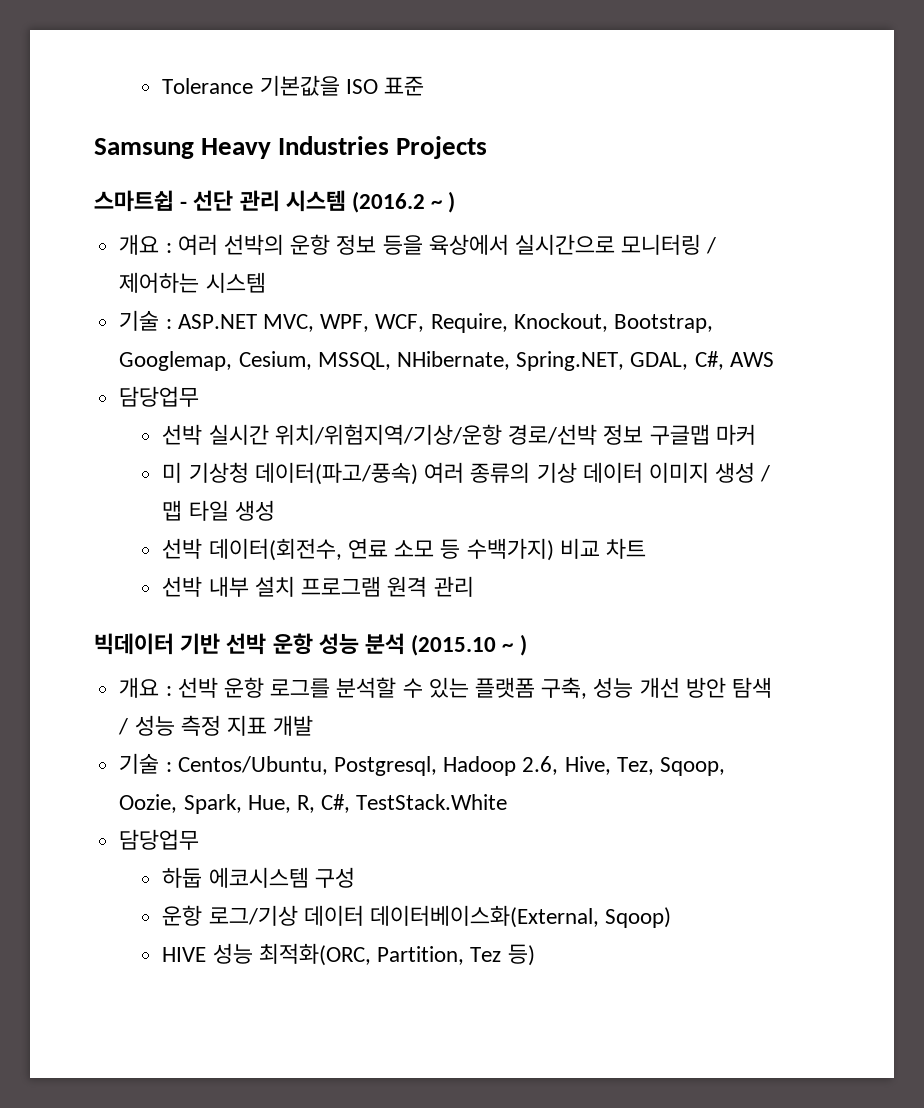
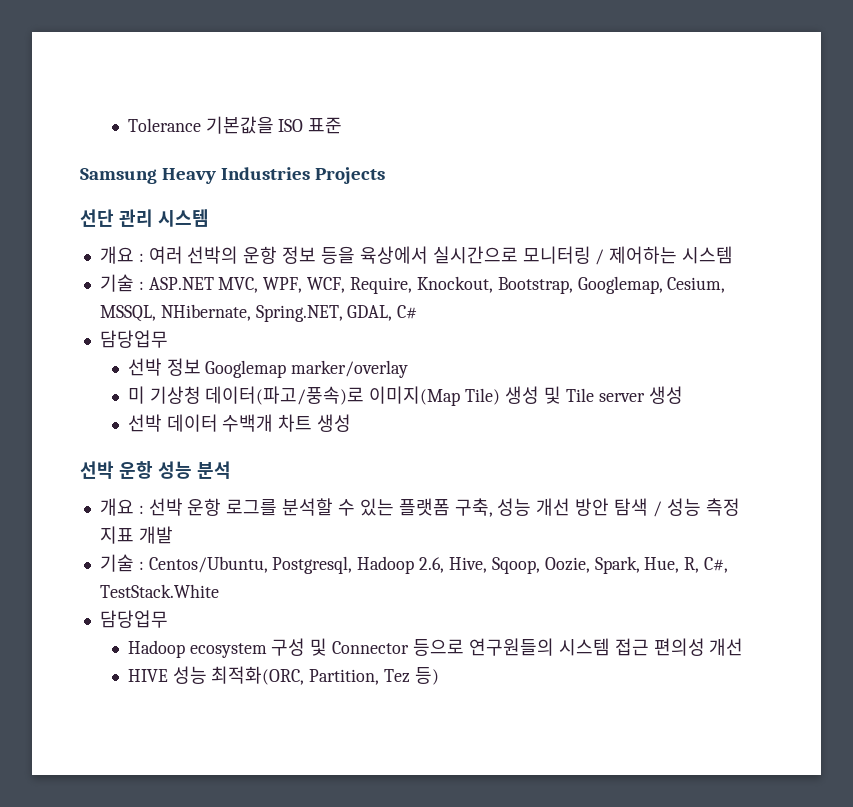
[94,190,188,212] 스마트쉽 - -> (386, 175) none
[352,191,456,213] (2016.2 ~ ) -> (209, 218) none
[694,351,774,370] C#, AWS -> [397,305,418,319] C#
[208,424,756,445] [162,462,771,485] [162,500,275,521] [162,538,600,561] 실시간 위치/위험지역/기상/운항 경로/선박 정보 구글맵 마커 // 미 기상청 데이터(파고/풍속) 여러 종류의 기상 데이터 이미지 생성 / 맵 타일 생성 // 선박 데이터(회전수, 연료 소모 등 수백가지) 비교 -> [166,358,409,378] [127,386,683,406] [127,414,274,432] 정보 Googlemap marker/overlay // 미 기상청 데이터(파고/풍속)로 이미지(Map Tile) 생성 및 Tile server 생성 // 선박 데이터 수백개
[162,576,474,597] [94,633,267,655] // 선박 내부 설치 프로그램 원격 관리 // 빅데이터 기반 선박 -> [317,414,352,432] [80,461,114,479] 생성 // 선박
[411,634,527,656] (2015.10 ~ ) -> (231, 470) none
[616,757,654,775] Tez, -> (487, 565) none
[162,867,309,888] 하둡 에코시스템 -> [127,640,267,658] Hadoop ecosystem
[162,905,672,928] // 운항 로그/기상 데이터 데이터베이스화(External, Sqoop) -> [310,638,744,656] 및 Connector 등으로 연구원들의 시스템 접근 편의성 개선

